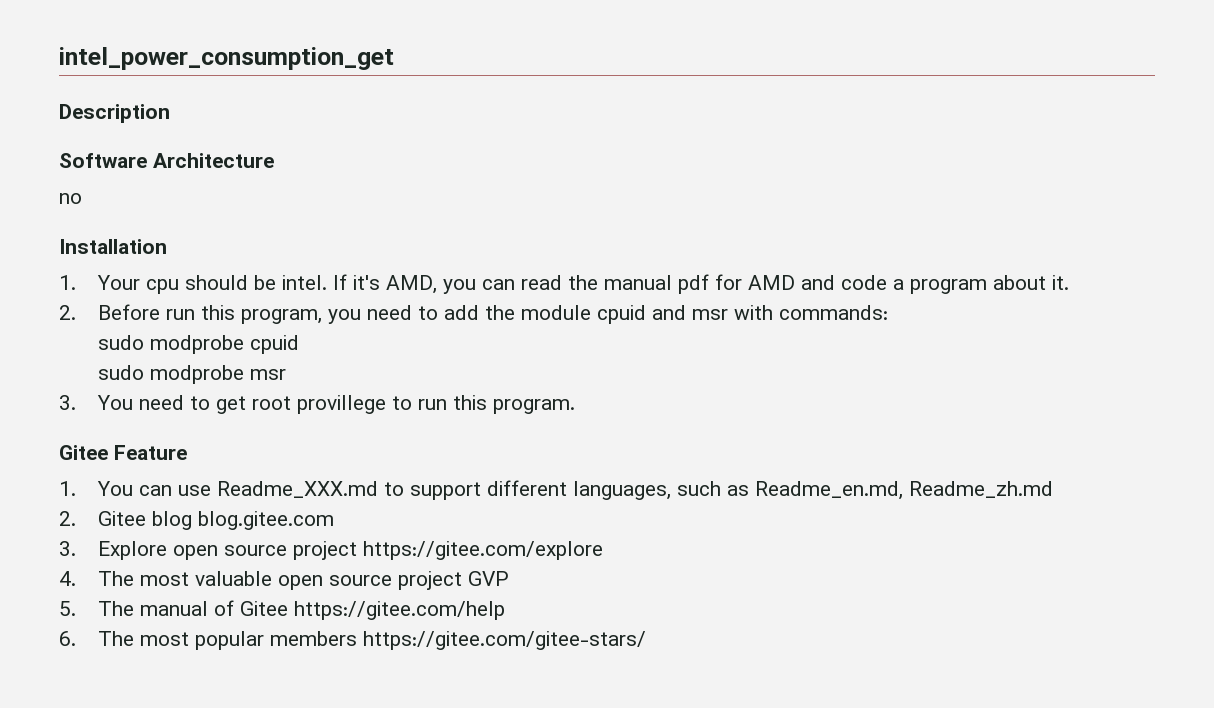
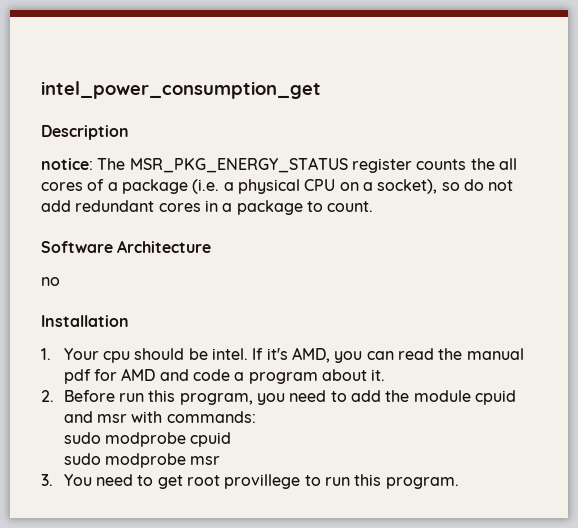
(170, 113) none -> [41,157,517,173] [41,179,514,194] [41,200,374,215] // notice: The MSR_PKG_ENERGY_STATUS register counts the all cores of a package (i.e. a physical CPU on a socket), so do not add redundant cores in a package to count.
[59,445,187,460] [59,480,1054,500] [59,511,335,530] [59,541,604,560] [59,571,510,590] [59,600,506,620] [59,631,647,650] // Gitee Feature // 1. You can use Readme_XXX.md to support different languages, such as Readme_en.md, Readme_zh.md // 2. Gitee blog blog.gitee.com // 3. Explore open source project https://gitee.com/explore // 4. The most valuable open source project GVP // 5. The manual of Gitee https://gitee.com/help // 6. The most popular members https://gitee.com/gitee-stars/ -> (459, 483) none

